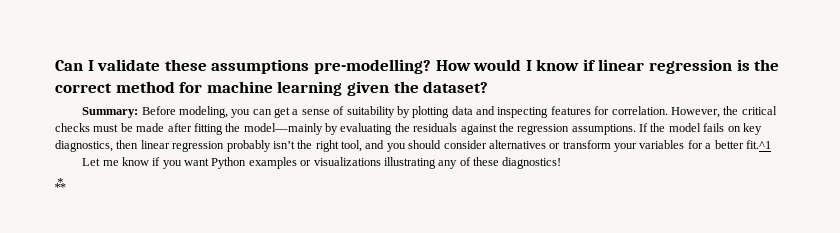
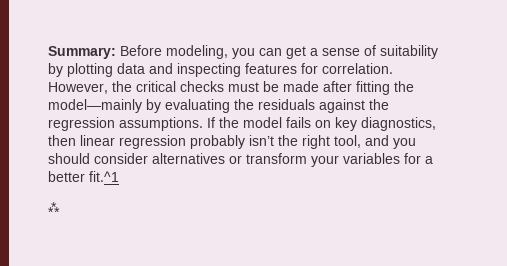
[55,59,780,74] [55,81,489,96] Can I validate these assumptions pre-modelling? How would I know if linear regression is the correct method for machine learning given the dataset? // -> (48, 52) none
[82,157,562,169] // Let me know if you want Python examples or visualizations illustrating any of these diagnostics! -> (119, 176) none

